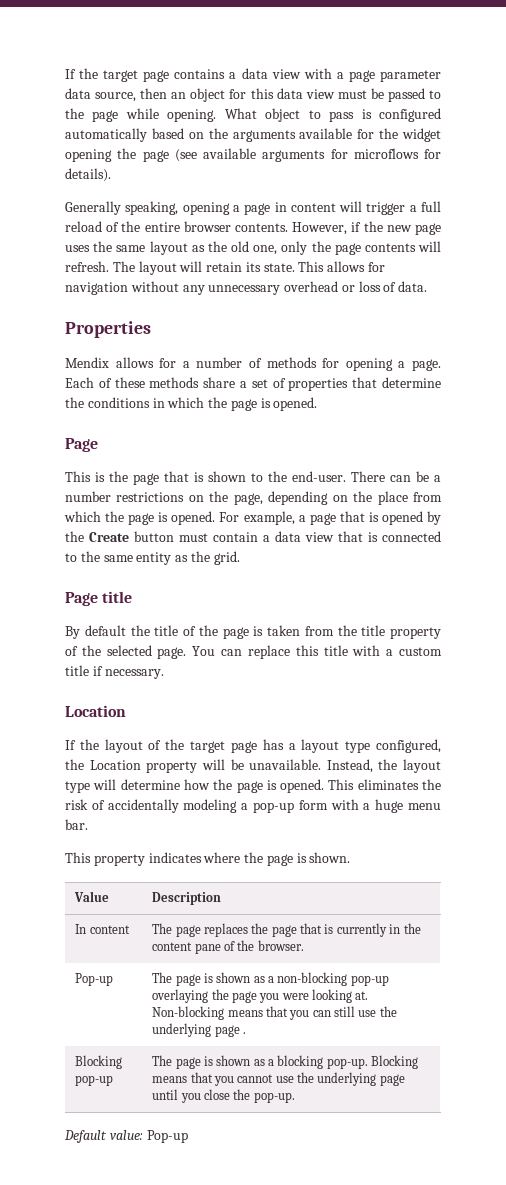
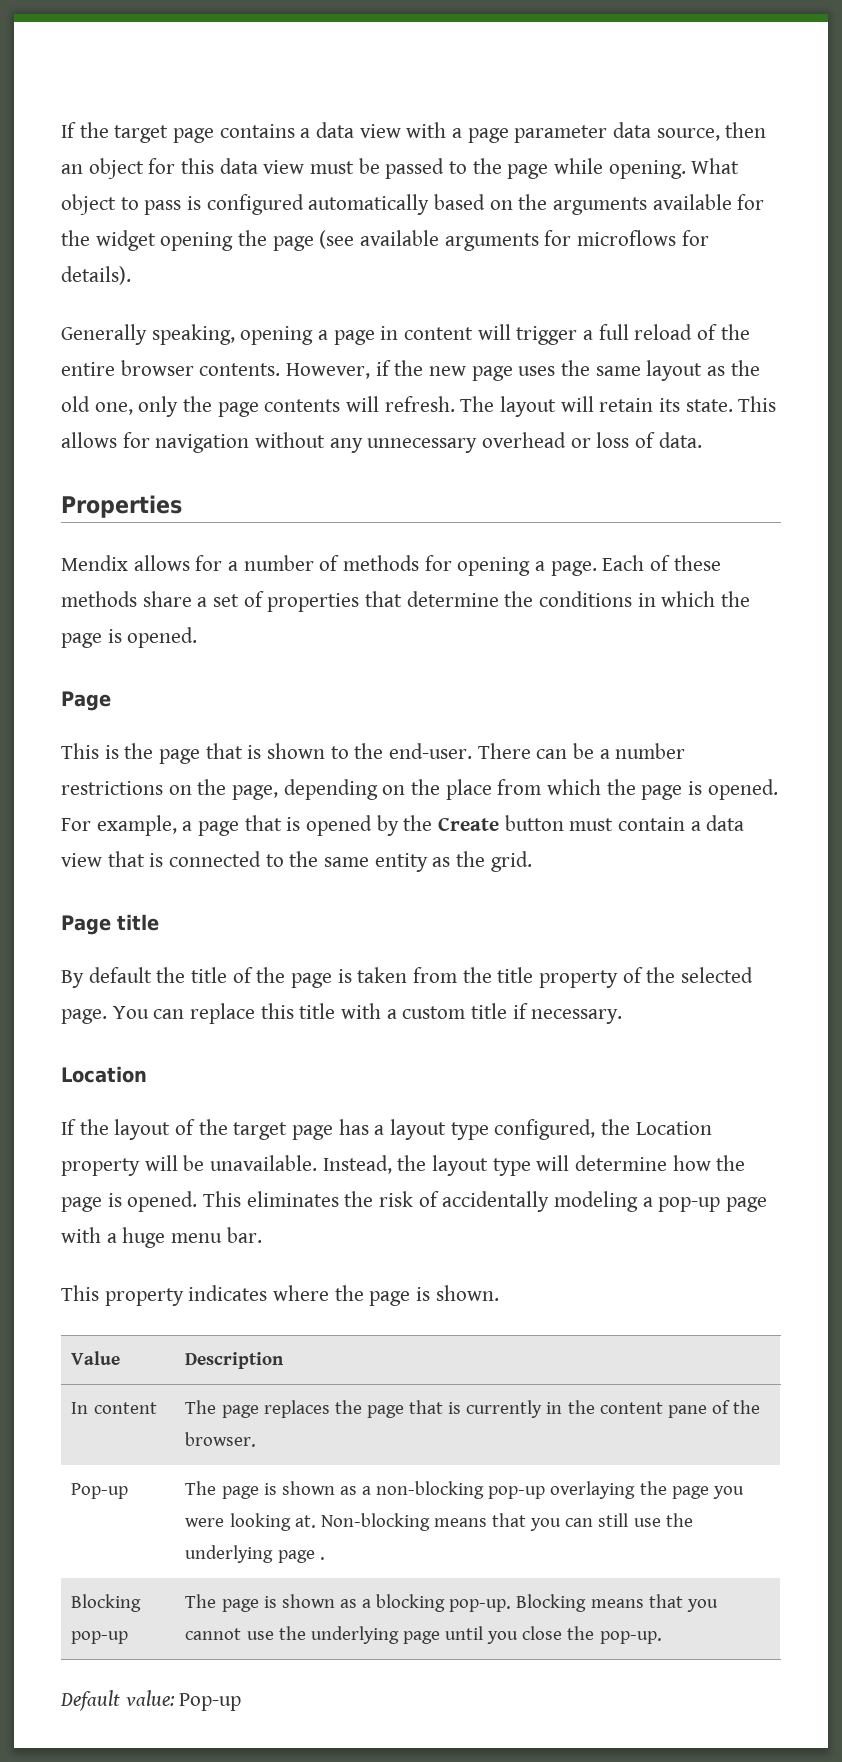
[298,800,328,810] form -> [726,1197,768,1212] page

